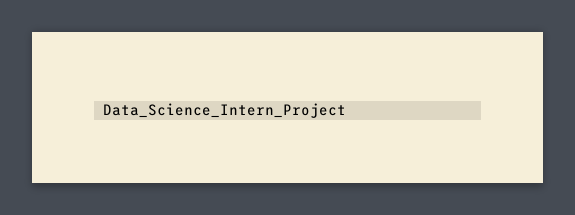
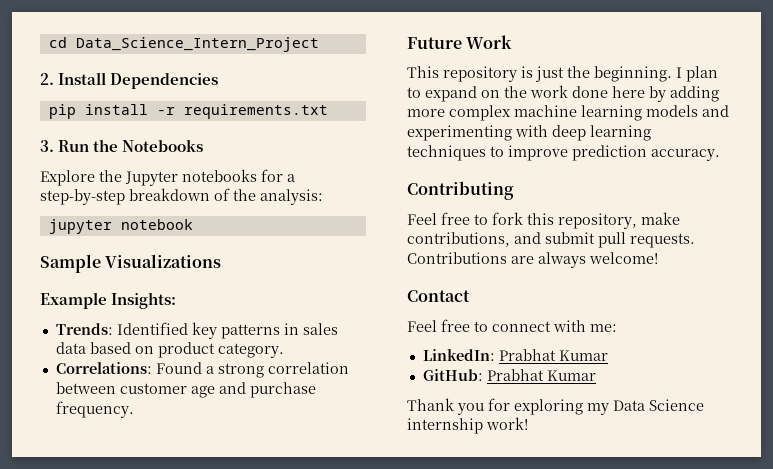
(103, 110) none -> [48,37,67,48] cd
(346, 110) none -> [40,72,219,89] [48,104,328,119] [40,139,204,152] [40,169,295,186] [40,188,323,205] [48,219,193,234] [40,254,222,273] [40,292,177,309] [55,322,338,339] [55,342,284,358] [55,362,349,378] [55,382,316,398] [55,401,134,418] [407,35,513,49] [407,66,718,82] [407,85,719,102] [407,105,729,121] [407,125,651,141] [407,145,720,161] [407,181,514,200] [407,212,680,229] [407,232,695,248] [407,252,658,268] [407,290,470,302] [407,319,617,332] [422,349,608,361] [422,369,596,381] [407,398,704,415] [407,417,528,434] // 2. Install Dependencies // pip install -r requirements.txt // 3. Run the Notebooks // Explore the Jupyter notebooks for a step-by-step breakdown of the analysis: // jupyter notebook // Sample Visualizations // Example Insights: // Trends: Identified key patterns in sales data based on product category. // Correlations: Found a strong correlation between customer age and purchase frequency. // Future Work // This repository is just the beginning. I plan to expand on the work done here by adding more complex machine learning models and experimenting with deep learning techniques to improve prediction accuracy. // Contributing // Feel free to fork this repository, make contributions, and submit pull requests. Contributions are always welcome! // Contact // Feel free to connect with me: // LinkedIn: Prabhat Kumar // GitHub: Prabhat Kumar // Thank you for exploring my Data Science internship work!

